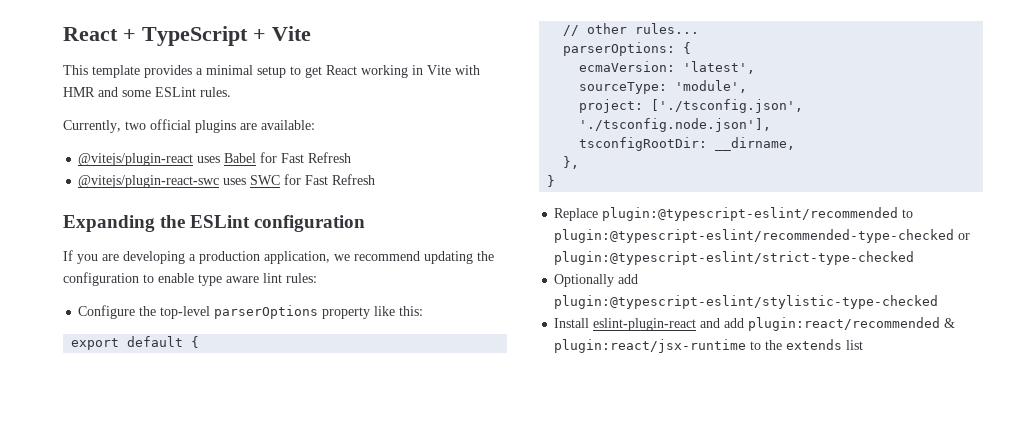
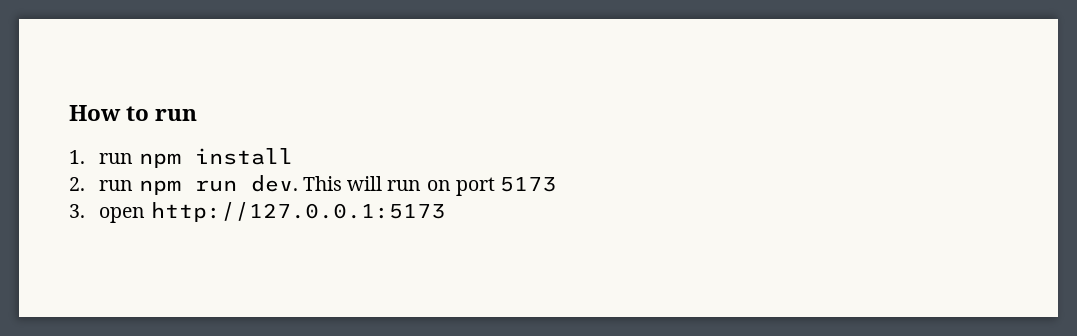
[63,26,311,46] [63,65,480,78] [63,87,231,97] [63,119,315,133] [78,152,352,166] [78,174,376,188] [63,215,366,232] [63,250,494,264] [63,272,317,286] [78,305,424,319] [71,336,200,350] [563,23,700,36] [563,42,692,56] [579,61,756,74] [579,80,748,94] [579,99,804,113] [579,118,772,132] [579,137,796,151] [563,156,580,169] [547,175,556,187] [554,207,914,221] [554,229,971,243] [554,251,915,265] [554,274,639,287] [554,295,939,309] [554,317,956,331] [554,339,864,353] React + TypeScript + Vite // This template provides a minimal setup to get React working in Vite with HMR and some ESLint rules. // Currently, two official plugins are available: // @vitejs/plugin-react uses Babel for Fast Refresh // @vitejs/plugin-react-swc uses SWC for Fast Refresh // Expanding the ESLint configuration // If you are developing a production application, we recommend updating the configuration to enable type aware lint rules: // Configure the top-level parserOptions property like this: // export default { // // other rules... // parserOptions: { // ecmaVersion: 'latest', // sourceType: 'module', // project: ['./tsconfig.json', './tsconfig.node.json'], // tsconfigRootDir: __dirname, // }, // } // Replace plugin:@typescript-eslint/recommended to plugin:@typescript-eslint/recommended-type-checked or plugin:@typescript-eslint/strict-type-checked // Optionally add plugin:@typescript-eslint/stylistic-type-checked // Install eslint-plugin-react and add plugin:react/recommended & plugin:react/jsx-runtime to the extends list -> [69,105,198,121] [69,148,293,168] [69,175,557,196] [69,202,445,223] How to run // 1. run npm install // 2. run npm run dev. This will run on port 5173 // 3. open http://127.0.0.1:5173

